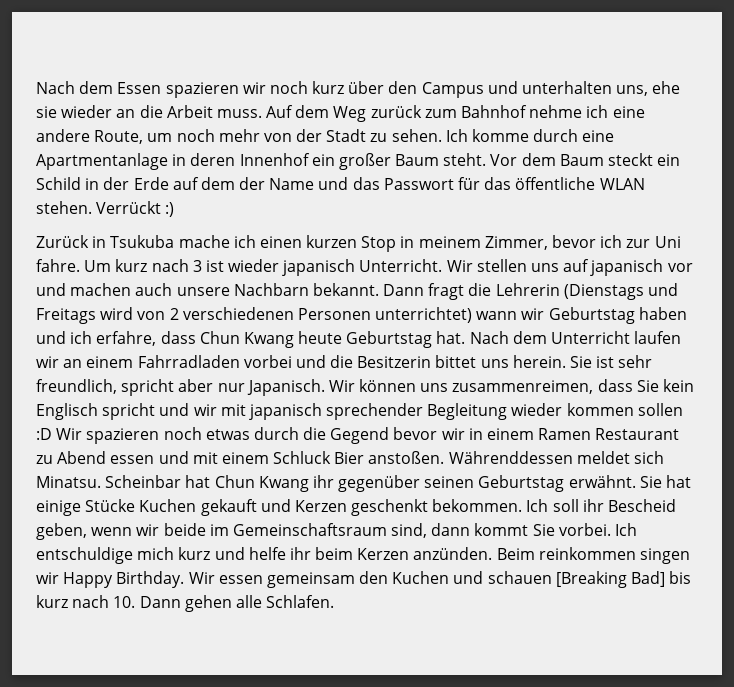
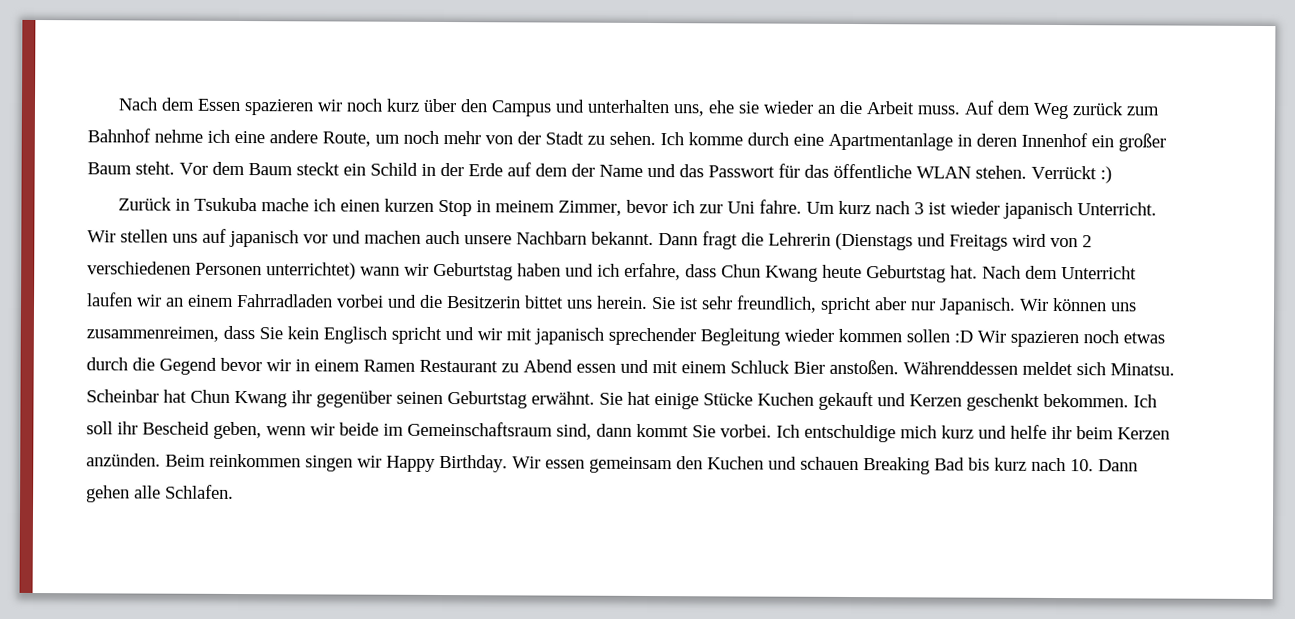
[555,571,666,588] [Breaking Bad] -> [863,457,965,475] Breaking Bad

